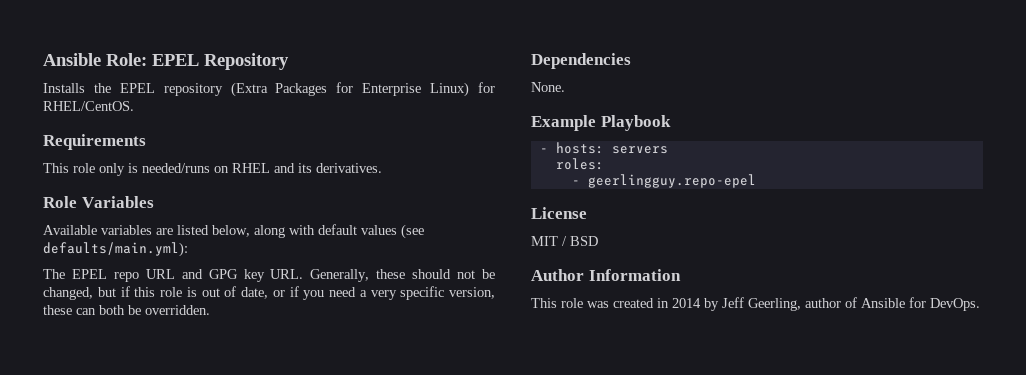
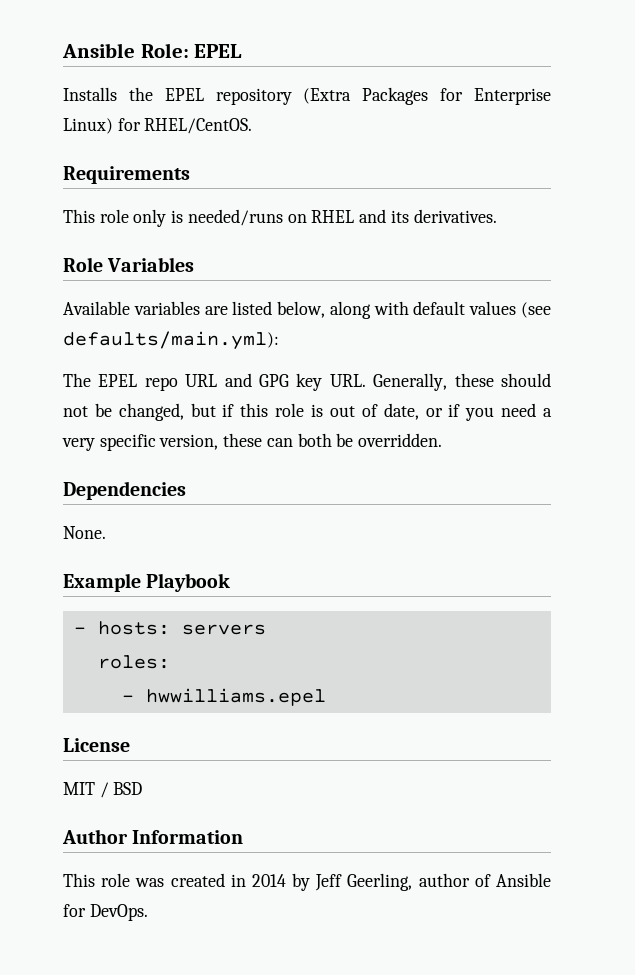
[204,53,289,70] Repository -> (243, 51) none
[587,174,756,188] geerlingguy.repo-epel -> [145,688,326,706] hwwilliams.epel

